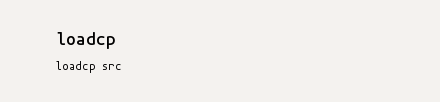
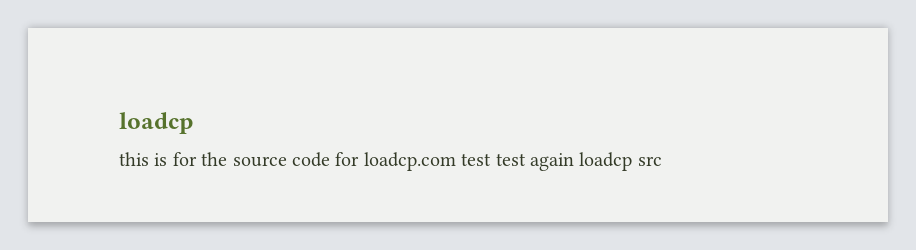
(116, 40) none -> [119,152,574,171] this is for the source code for loadcp.com test test again

